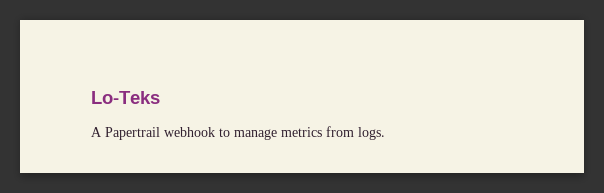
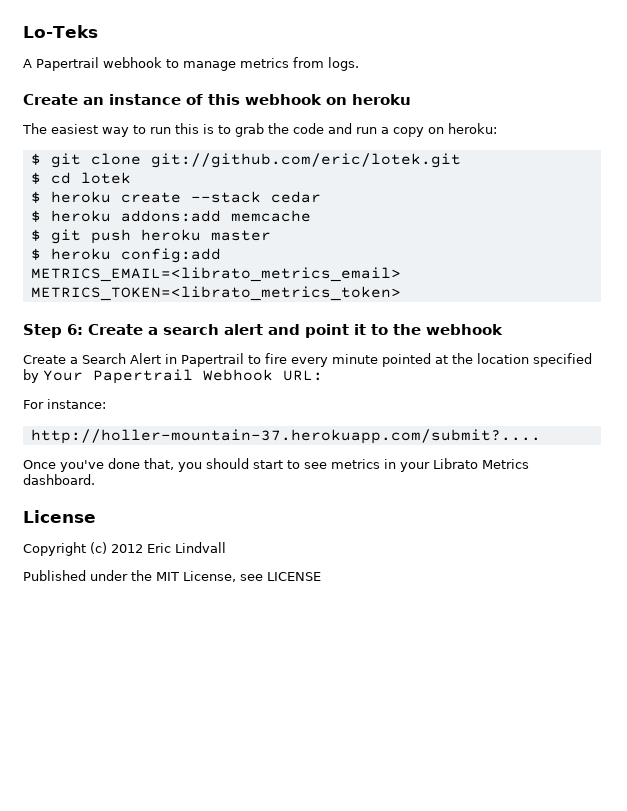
(385, 133) none -> [23,94,411,105] [22,123,497,137] [30,153,461,168] [30,172,131,184] [30,191,321,203] [30,210,311,222] [30,229,271,244] [30,248,221,263] [30,267,401,282] [30,286,401,301] [23,324,503,338] [23,353,592,367] [23,369,323,384] [23,399,106,409] [30,429,541,444] [23,458,529,472] [23,474,95,485] [23,510,96,523] [23,542,226,556] [23,570,321,582] // Create an instance of this webhook on heroku // The easiest way to run this is to grab the code and run a copy on heroku: // $ git clone git://github.com/eric/lotek.git // $ cd lotek // $ heroku create --stack cedar // $ heroku addons:add memcache // $ git push heroku master // $ heroku config:add METRICS_EMAIL=<librato_metrics_email> METRICS_TOKEN=<librato_metrics_token> // Step 6: Create a search alert and point it to the webhook // Create a Search Alert in Papertrail to fire every minute pointed at the location specified by Your Papertrail Webhook URL: // For instance: // http://holler-mountain-37.herokuapp.com/submit?.... // Once you've done that, you should start to see metrics in your Librato Metrics dashboard. // License // Copyright (c) 2012 Eric Lindvall // Published under the MIT License, see LICENSE

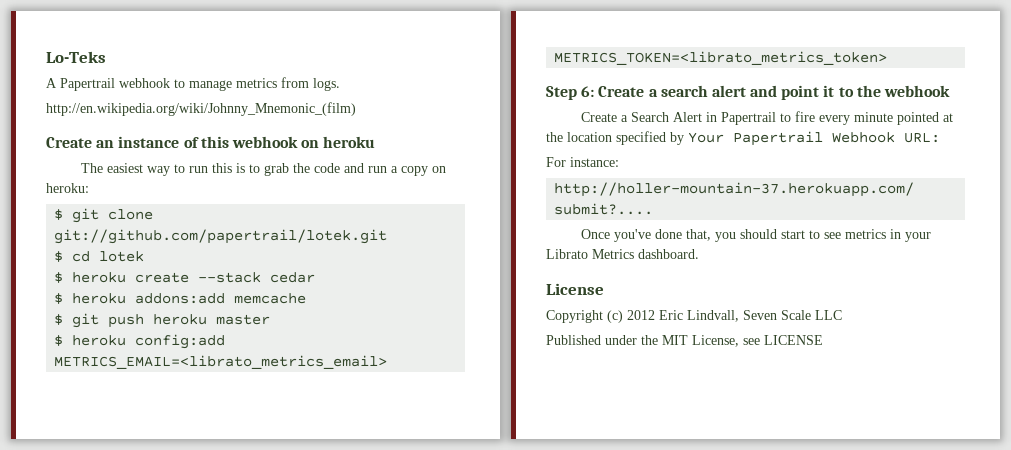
(359, 64) none -> [46,102,356,116] // http://en.wikipedia.org/wiki/Johnny_Mnemonic_(film)
[150,153,461,168] git://github.com/eric/lotek.git -> [54,229,388,244] git://github.com/papertrail/lotek.git
[175,542,226,553] Lindvall -> [687,310,842,322] Lindvall, Seven Scale LLC

